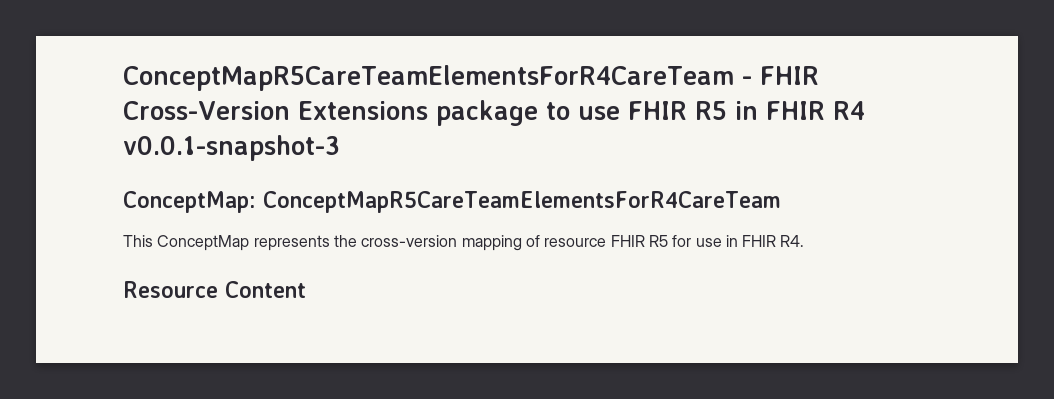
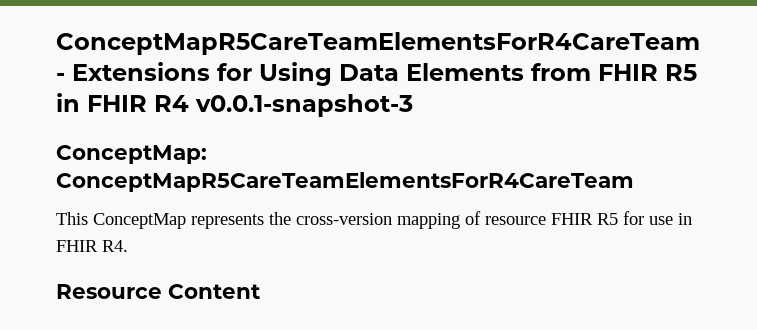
[759,66,819,85] [123,100,620,126] FHIR Cross-Version Extensions package to use -> [72,62,591,86] Extensions for Using Data Elements from

